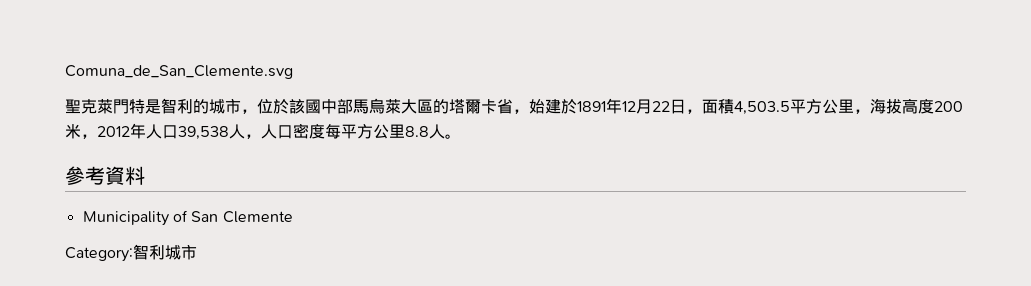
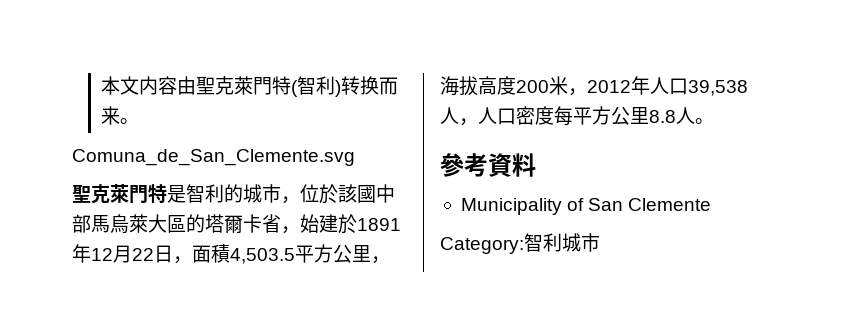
(65, 72) none -> [101,76,399,97] [101,106,140,125] 本文内容由聖克萊門特(智利)转换而来。 //

